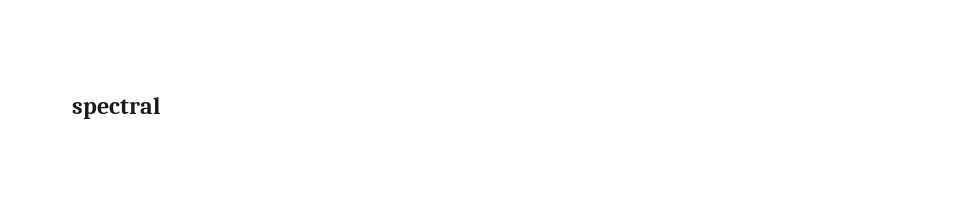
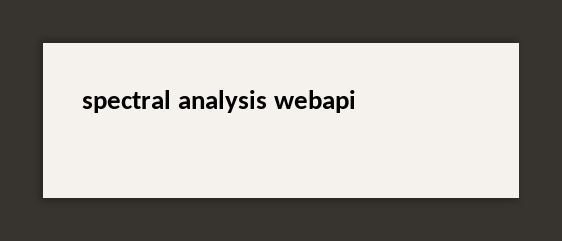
(160, 108) none -> [178,90,357,113] analysis webapi

